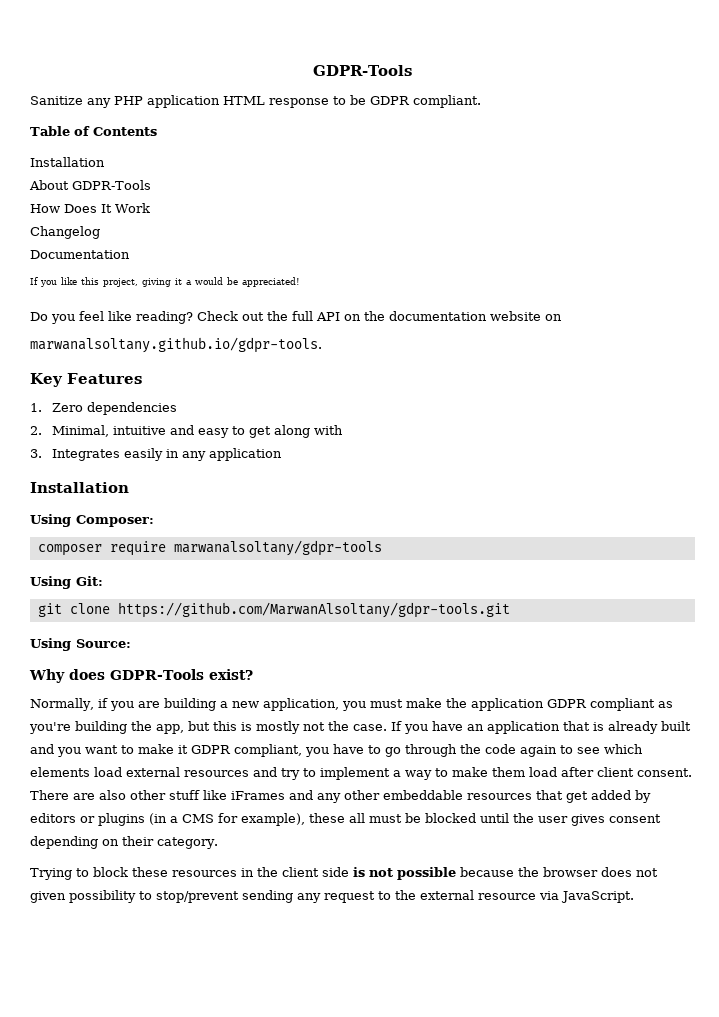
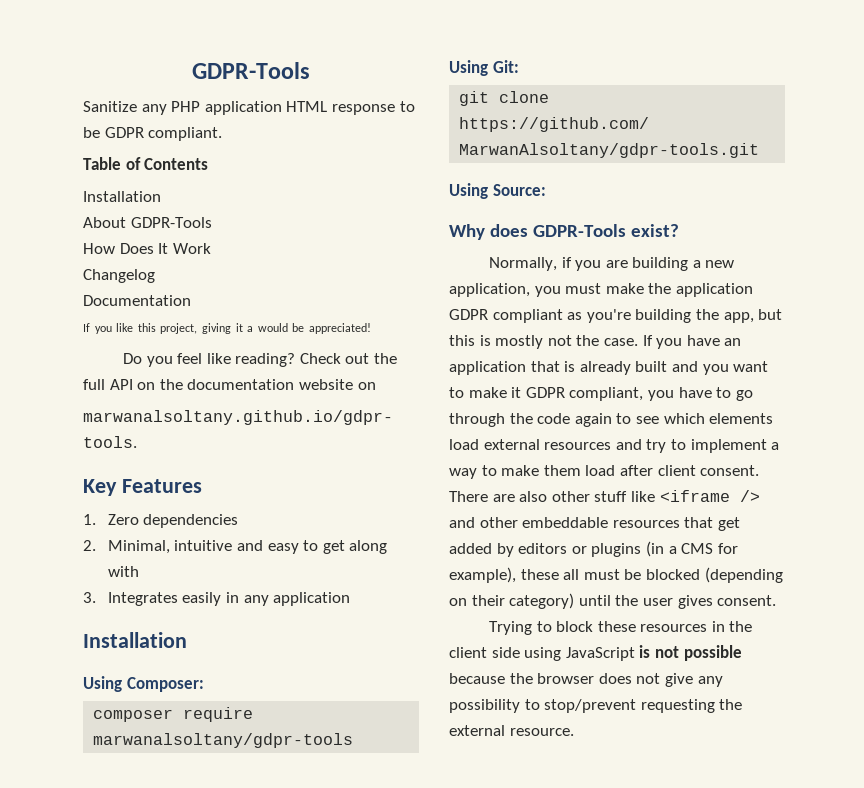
[231,790,341,803] iFrames and any -> [659,490,760,502] [449,517,475,528] <iframe /> and
[480,813,661,826] [30,836,218,849] until the user gives consent depending on their category. -> [704,567,783,583] [449,593,777,609] (depending on their category) until the user gives consent.
(349, 872) none -> [524,647,635,661] using JavaScript
[30,891,66,903] given -> [664,673,723,687] give any
[242,890,634,903] sending any request to the external resource via JavaScript. -> [640,699,743,713] [449,725,574,736] requesting the external resource.

